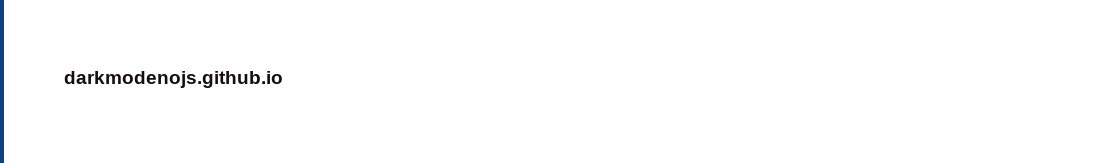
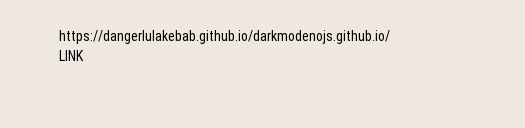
[64,71,283,88] darkmodenojs.github.io -> [59,30,390,44] [59,50,84,61] https://dangerlulakebab.github.io/darkmodenojs.github.io/ // LINK

